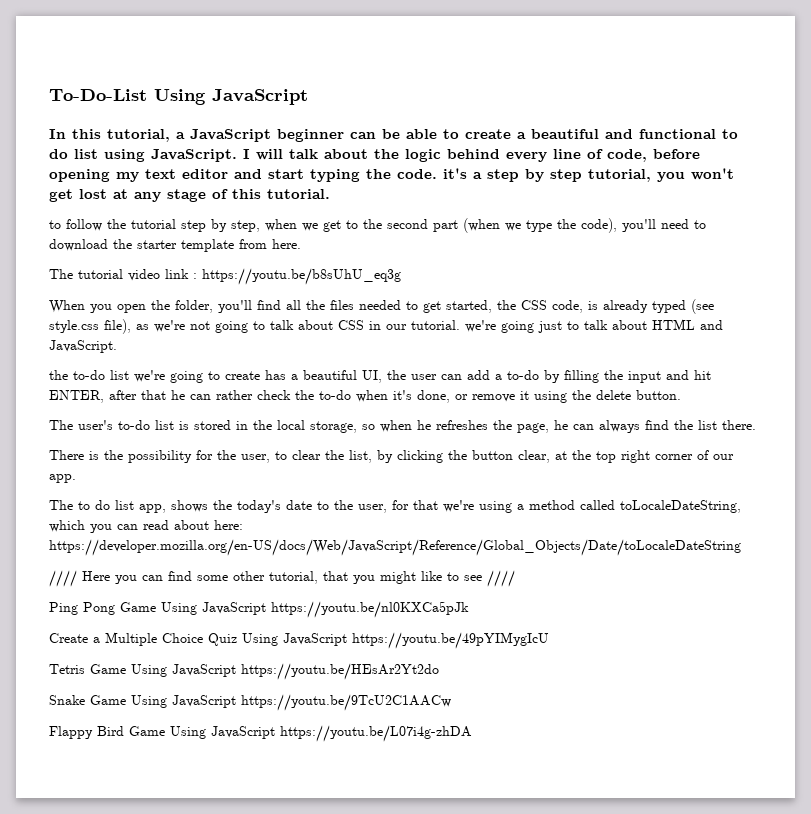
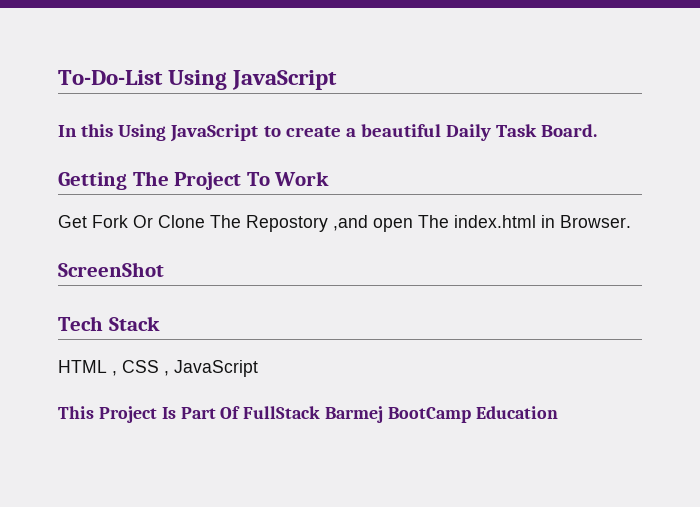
[107,129,738,142] [49,149,700,162] [49,168,734,182] [49,189,330,202] [49,218,706,233] [49,239,301,252] [49,268,401,285] [49,299,714,314] [49,319,723,334] [49,340,117,353] [49,370,711,383] [49,390,681,403] [49,420,756,433] [49,450,734,463] [49,474,76,483] [49,500,741,513] [49,520,243,533] [49,539,741,556] [49,570,515,587] [49,601,469,618] [49,632,549,649] [49,663,439,680] [49,694,451,711] [49,725,472,742] tutorial, a JavaScript beginner can be able to create a beautiful and functional to do list using JavaScript. I will talk about the logic behind every line of code, before opening my text editor and start typing the code. it's a step by step tutorial, you won't get lost at any stage of this tutorial. // to follow the tutorial step by step, when we get to the second part (when we type the code), you'll need to download the starter template from here. // The tutorial video link : https://youtu.be/b8sUhU_eq3g // When you open the folder, you'll find all the files needed to get started, the CSS code, is already typed (see style.css file), as we're not going to talk about CSS in our tutorial. we're going just to talk about HTML and JavaScript. // the to-do list we're going to create has a beautiful UI, the user can add a to-do by filling the input and hit ENTER, after that he can rather check the to-do when it's done, or remove it using the delete button. // The user's to-do list is stored in the local storage, so when he refreshes the page, he can always find the list there. // There is the possibility for the user, to clear the list, by clicking the button clear, at the top right corner of our app. // The to do list app, shows the today's date to the user, for that we're using a method called toLocaleDateString, which you can read about here: https://developer.mozilla.org/en-US/docs/Web/JavaScript/Reference/Global_Objects/Date/toLocaleDateString // //// Here you can find some other tutorial, that you might like to see //// // Ping Pong Game Using JavaScript https://youtu.be/nl0KXCa5pJk // Create a Multiple Choice Quiz Using JavaScript https://youtu.be/49pYIMygIcU // Tetris Game Using JavaScript https://youtu.be/HEsAr2Yt2do // Snake Game Using JavaScript https://youtu.be/9TcU2C1AACw // Flappy Bird Game Using JavaScript https://youtu.be/L07i4g-zhDA -> [118,124,598,142] [58,171,330,190] [58,215,631,232] [58,262,164,277] [58,316,160,331] [58,360,258,377] [58,406,558,423] Using JavaScript to create a beautiful Daily Task Board. // Getting The Project To Work // Get Fork Or Clone The Repostory ,and open The index.html in Browser. // ScreenShot // Tech Stack // HTML , CSS , JavaScript // This Project Is Part Of FullStack Barmej BootCamp Education

